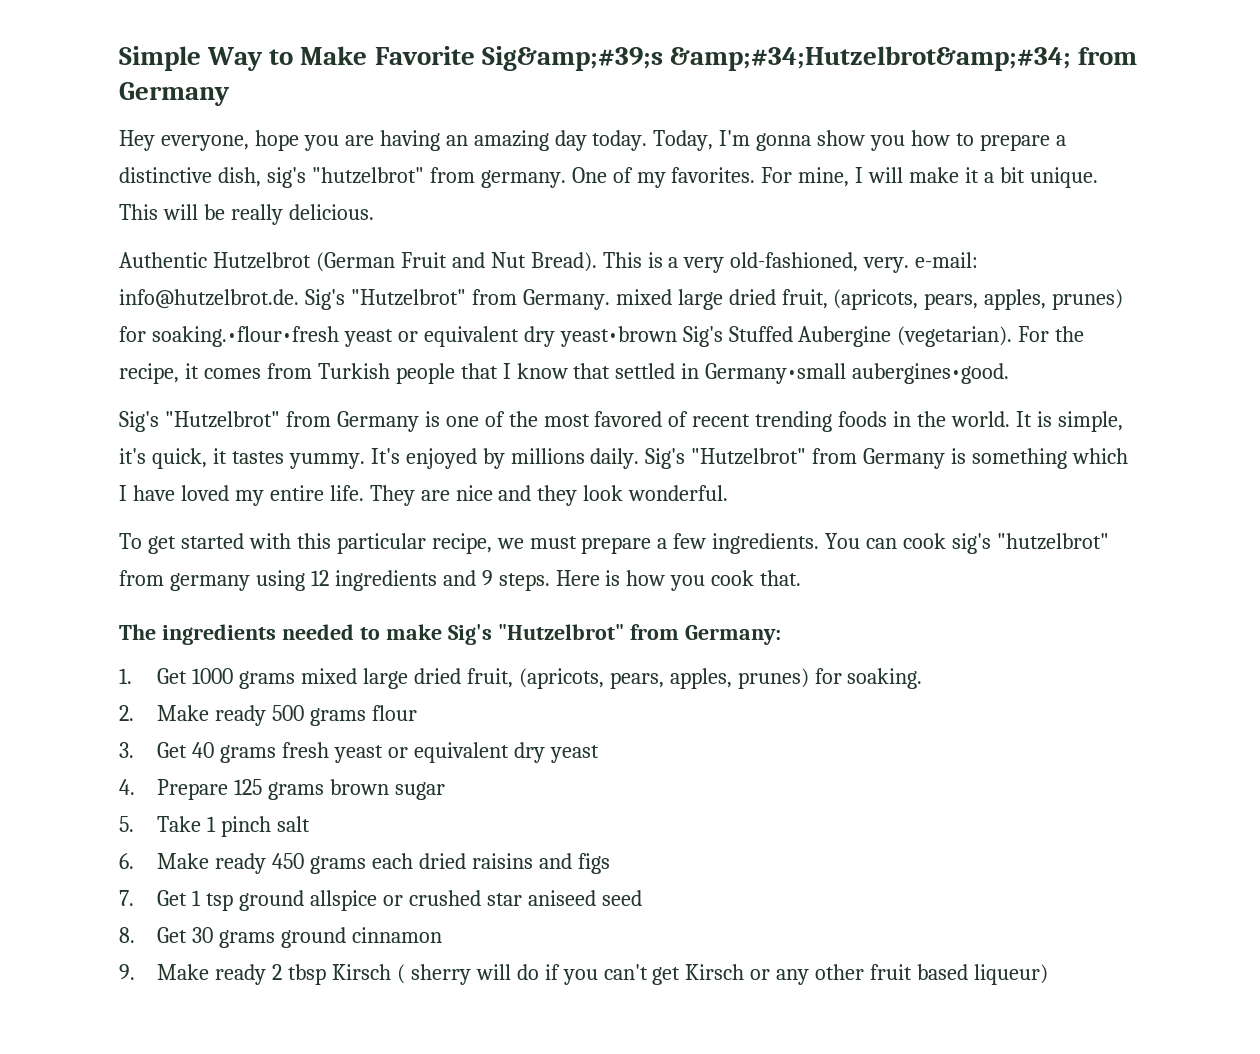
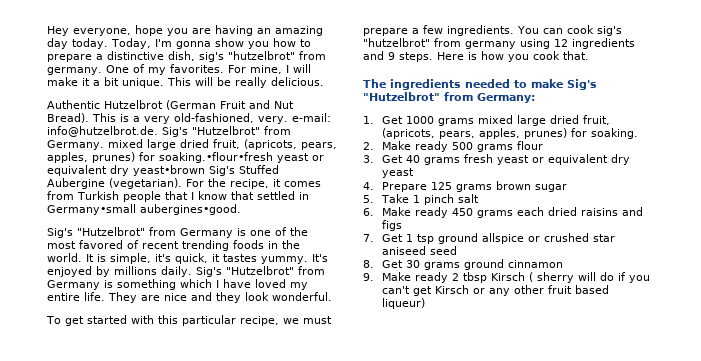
[119,46,1138,71] [119,82,230,106] Simple Way to Make Favorite Sig&amp;#39;s &amp;#34;Hutzelbrot&amp;#34; from Germany // -> (47, 31) none

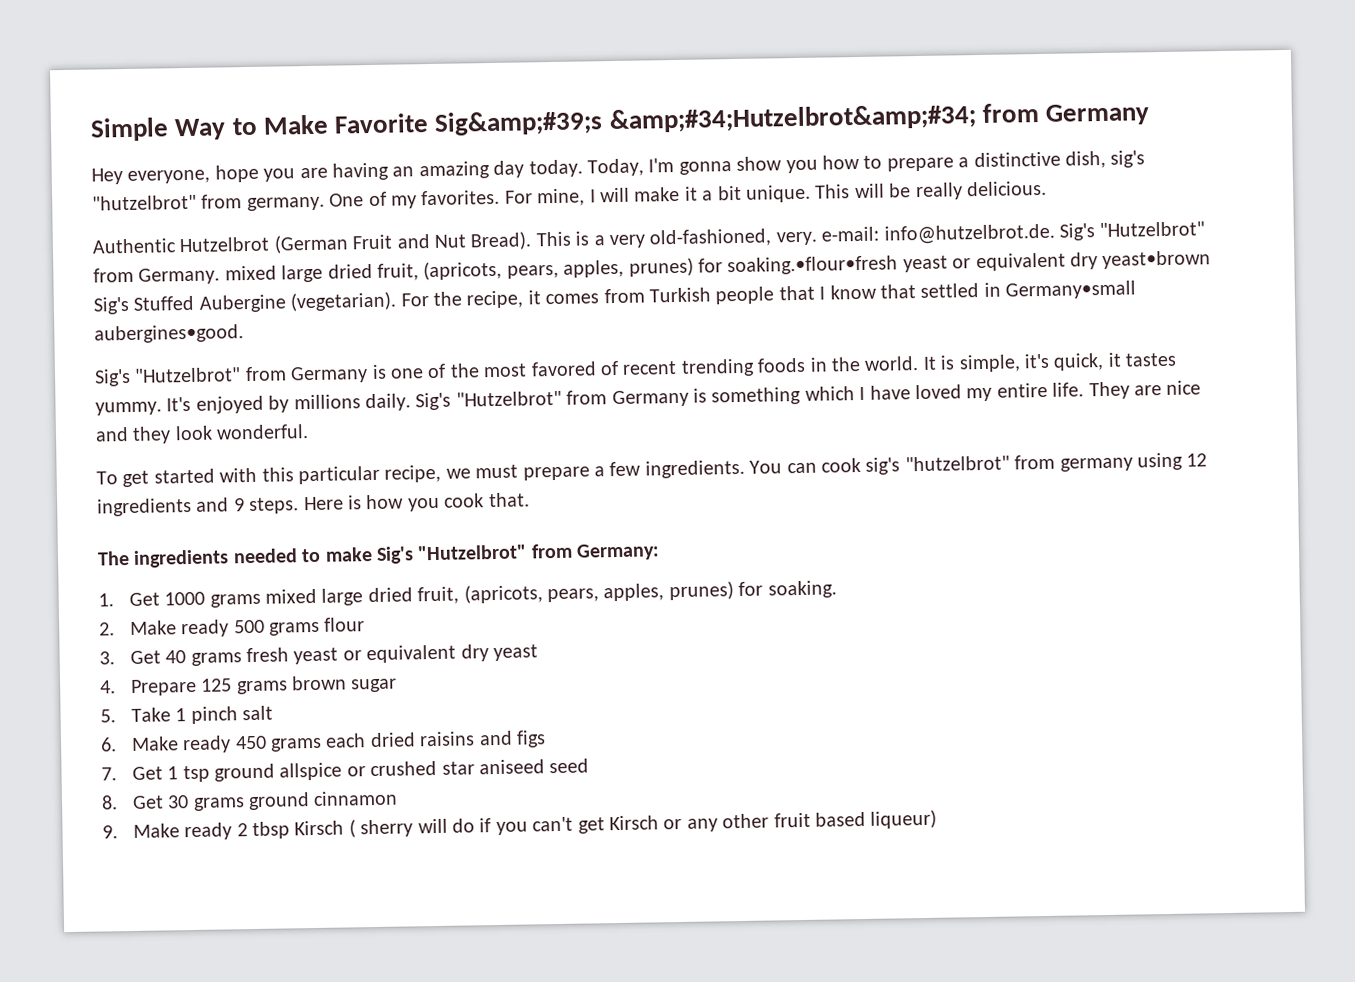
(47, 31) none -> [90,103,1151,142] Simple Way to Make Favorite Sig&amp;#39;s &amp;#34;Hutzelbrot&amp;#34; from Germany //

